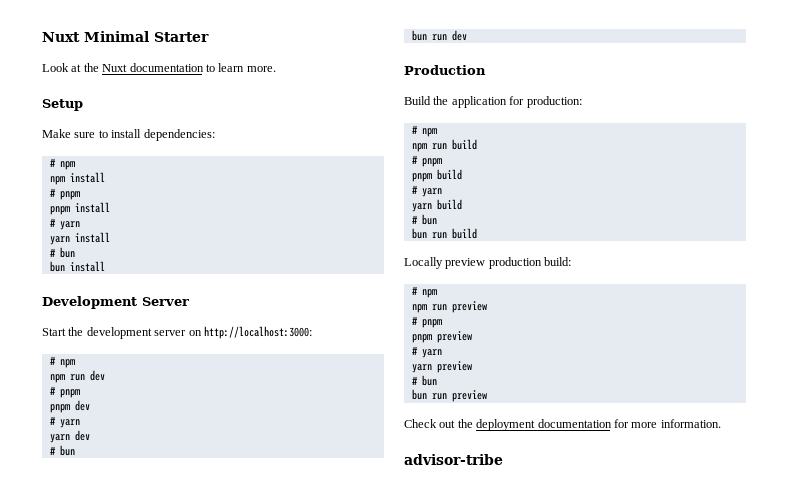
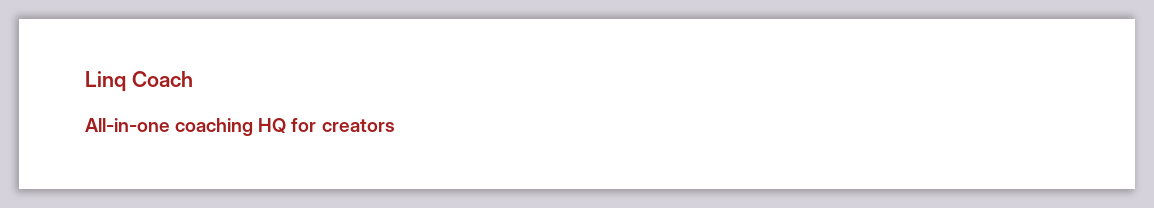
[42,31,209,42] [42,63,276,72] [42,99,83,111] [42,129,215,141] [49,158,75,170] [49,172,105,185] [49,188,80,200] [49,202,110,215] [49,218,80,230] [49,232,110,245] [49,247,75,258] [49,261,105,272] [42,296,189,309] [42,326,312,339] [49,356,75,368] [49,370,105,383] [49,386,80,398] [49,400,90,413] [49,416,80,428] [49,430,90,443] [49,445,75,456] [411,30,467,41] [404,65,486,75] [404,96,582,108] [411,125,437,137] [411,139,477,152] [411,155,442,167] [411,169,462,182] [411,185,442,197] [411,199,462,212] [411,214,437,225] [411,228,477,239] [404,257,572,269] [411,286,437,298] [411,301,487,313] [411,316,442,328] [411,331,472,343] [411,346,442,358] [411,361,472,373] [411,375,437,386] [411,389,487,402] [404,419,721,431] [404,454,503,465] Nuxt Minimal Starter // Look at the Nuxt documentation to learn more. // Setup // Make sure to install dependencies: // # npm // npm install // # pnpm // pnpm install // # yarn // yarn install // # bun // bun install // Development Server // Start the development server on http://localhost:3000: // # npm // npm run dev // # pnpm // pnpm dev // # yarn // yarn dev // # bun // bun run dev // Production // Build the application for production: // # npm // npm run build // # pnpm // pnpm build // # yarn // yarn build // # bun // bun run build // Locally preview production build: // # npm // npm run preview // # pnpm // pnpm preview // # yarn // yarn preview // # bun // bun run preview // Check out the deployment documentation for more information. // advisor-tribe -> [85,71,193,92] [85,118,395,136] Linq Coach // All-in-one coaching HQ for creators

